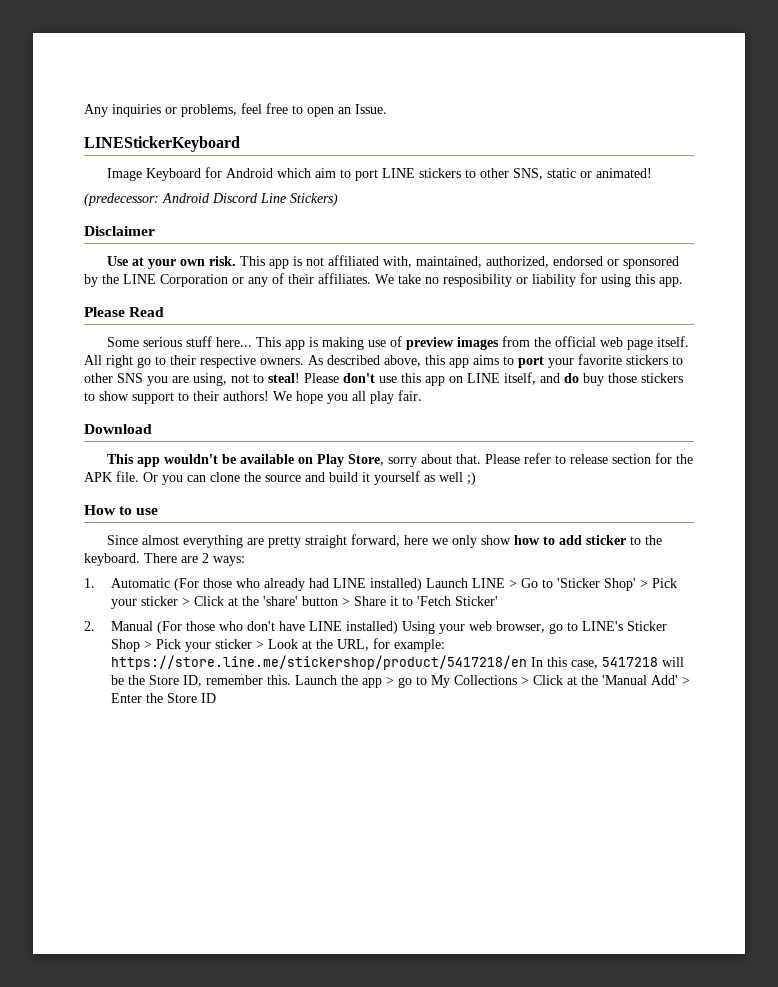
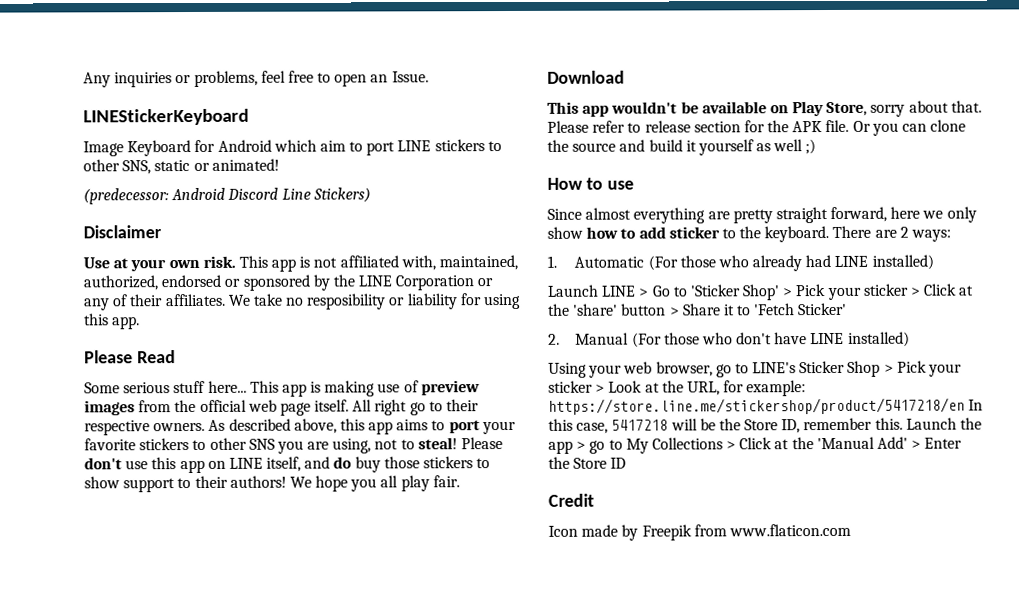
(423, 584) none -> (934, 262) //
(399, 627) none -> (910, 339) //
(217, 698) none -> [548,493,594,507] [548,523,851,541] // Credit // Icon made by Freepik from www.flaticon.com

